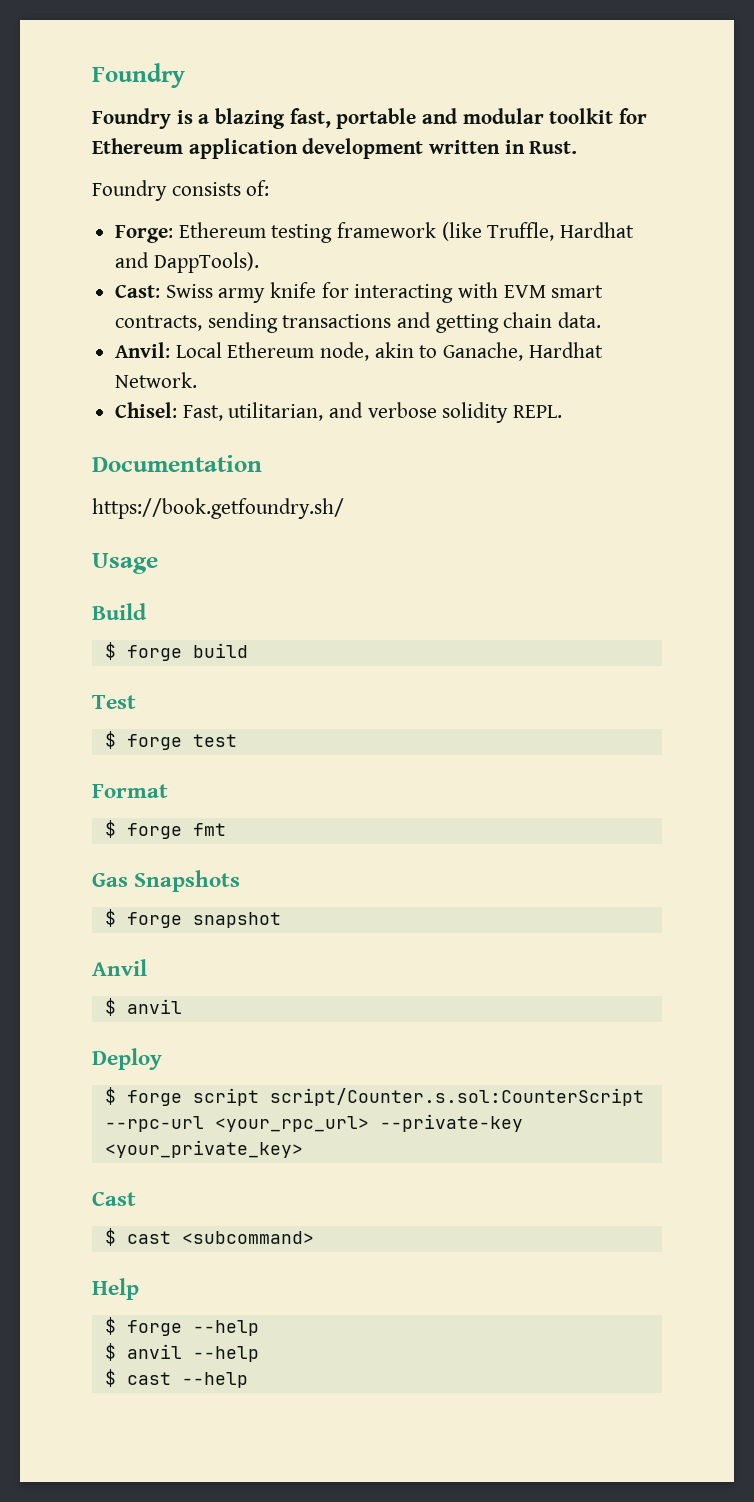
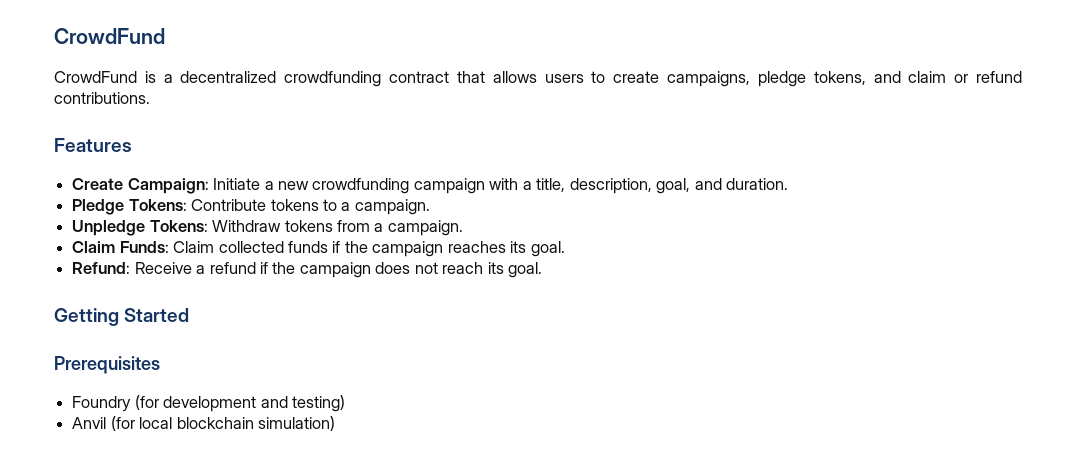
[92,63,185,88] [92,108,648,129] [92,138,578,159] [92,180,270,201] [115,222,635,243] [115,252,259,273] [115,282,604,303] [115,312,602,333] [115,342,603,361] [115,372,198,388] [115,402,563,423] [92,455,262,472] [92,498,344,519] [92,553,158,574] [92,603,147,620] [104,642,248,661] [92,695,136,709] [104,731,237,750] [92,784,168,798] [104,820,226,839] [92,870,241,892] [104,909,281,928] [92,959,147,976] [104,998,182,1016] [92,1048,162,1070] [104,1087,644,1106] [104,1114,523,1132] [104,1140,303,1158] [92,1191,136,1206] [104,1228,314,1246] [92,1278,139,1300] [104,1317,259,1336] [104,1343,259,1362] [104,1369,248,1388] Foundry // Foundry is a blazing fast, portable and modular toolkit for Ethereum application development written in Rust. // Foundry consists of: // Forge: Ethereum testing framework (like Truffle, Hardhat and DappTools). // Cast: Swiss army knife for interacting with EVM smart contracts, sending transactions and getting chain data. // Anvil: Local Ethereum node, akin to Ganache, Hardhat Network. // Chisel: Fast, utilitarian, and verbose solidity REPL. // Documentation // https://book.getfoundry.sh/ // Usage // Build // $ forge build // Test // $ forge test // Format // $ forge fmt // Gas Snapshots // $ forge snapshot // Anvil // $ anvil // Deploy // $ forge script script/Counter.s.sol:CounterScript --rpc-url <your_rpc_url> --private-key <your_private_key> // Cast // $ cast <subcommand> // Help // $ forge --help // $ anvil --help // $ cast --help -> [54,28,165,44] [54,71,1023,87] [54,92,150,104] [54,138,132,152] [72,178,789,194] [72,199,430,215] [72,220,463,236] [72,241,565,257] [72,262,543,278] [54,308,190,326] [54,356,160,374] [72,395,345,412] [72,416,335,431] CrowdFund // CrowdFund is a decentralized crowdfunding contract that allows users to create campaigns, pledge tokens, and claim or refund contributions. // Features // Create Campaign: Initiate a new crowdfunding campaign with a title, description, goal, and duration. // Pledge Tokens: Contribute tokens to a campaign. // Unpledge Tokens: Withdraw tokens from a campaign. // Claim Funds: Claim collected funds if the campaign reaches its goal. // Refund: Receive a refund if the campaign does not reach its goal. // Getting Started // Prerequisites // Foundry (for development and testing) // Anvil (for local blockchain simulation)

